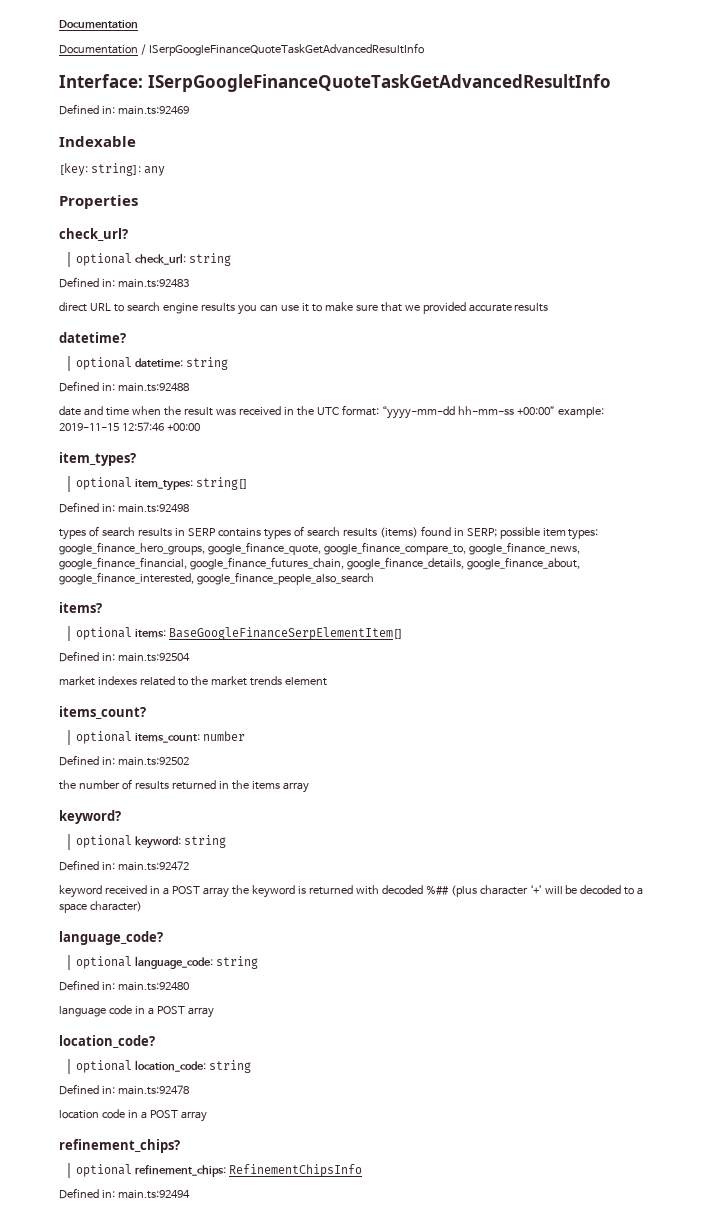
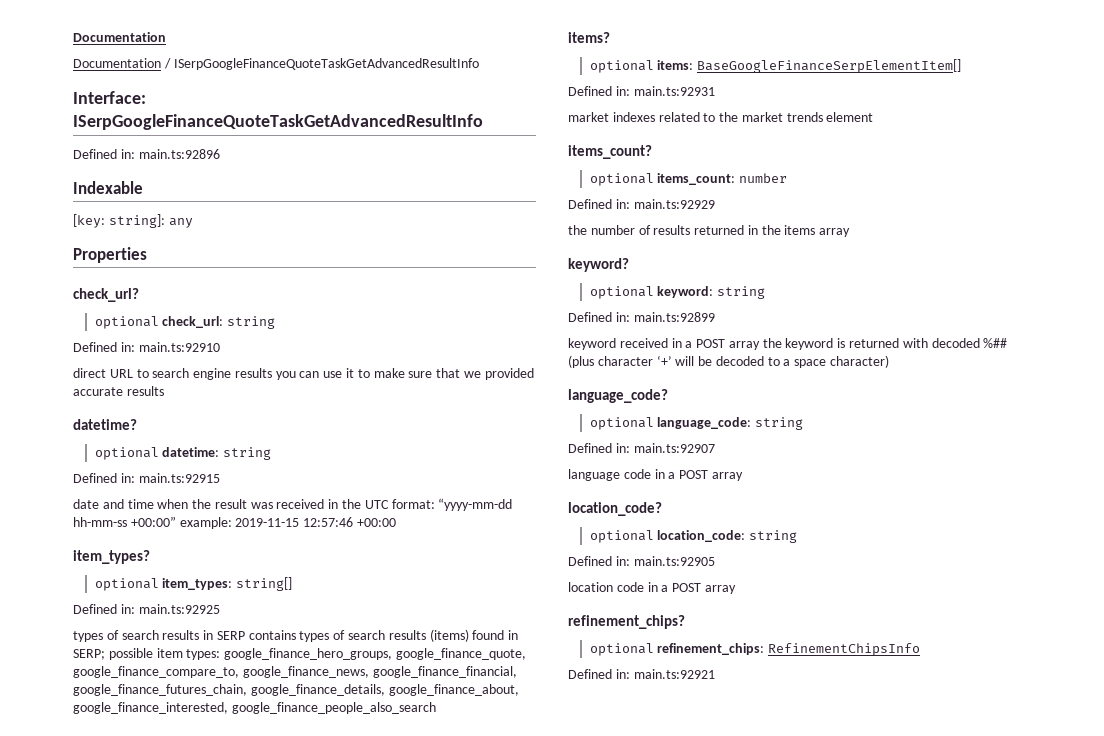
[117,106,189,115] main.ts:92469 -> [138,149,220,159] main.ts:92896
[117,279,189,288] main.ts:92483 -> [138,342,220,352] main.ts:92910
[117,383,189,392] main.ts:92488 -> [138,473,220,483] main.ts:92915
[117,504,189,513] main.ts:92498 -> [138,604,220,614] main.ts:92925
[117,653,190,662] main.ts:92504 -> [633,86,715,96] main.ts:92931
[117,757,189,766] main.ts:92502 -> [633,199,715,209] main.ts:92929
[117,861,189,871] main.ts:92472 -> [633,312,715,322] main.ts:92899
[117,982,189,991] main.ts:92480 -> [633,443,715,453] main.ts:92907
[117,1085,189,1095] main.ts:92478 -> [633,556,715,566] main.ts:92905
[117,1190,190,1199] main.ts:92494 -> [633,669,715,679] main.ts:92921

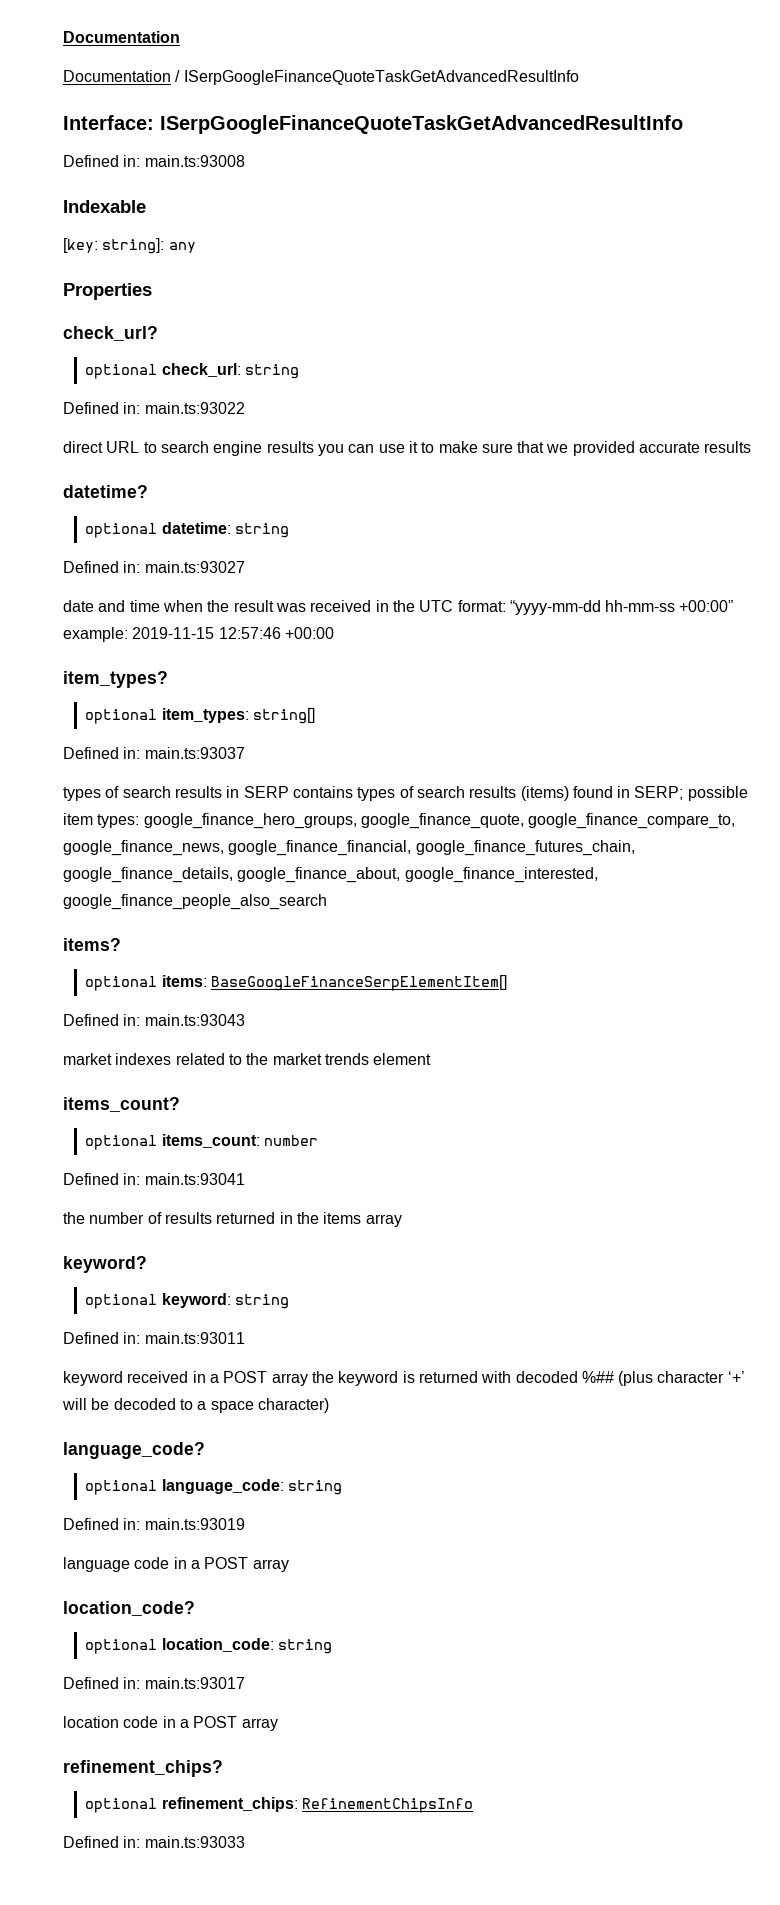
[138,149,220,159] main.ts:92896 -> [144,155,245,167] main.ts:93008
[138,342,220,352] main.ts:92910 -> [144,402,245,414] main.ts:93022
[138,473,220,483] main.ts:92915 -> [144,561,245,573] main.ts:93027
[138,604,220,614] main.ts:92925 -> [144,747,245,759] main.ts:93037
[633,86,715,96] main.ts:92931 -> [144,1014,245,1026] main.ts:93043
[633,199,715,209] main.ts:92929 -> [144,1173,245,1185] main.ts:93041
[633,312,715,322] main.ts:92899 -> [144,1332,245,1344] main.ts:93011
[633,443,715,453] main.ts:92907 -> [144,1518,245,1530] main.ts:93019
[633,556,715,566] main.ts:92905 -> [144,1677,245,1689] main.ts:93017
[633,669,715,679] main.ts:92921 -> [144,1836,245,1848] main.ts:93033

